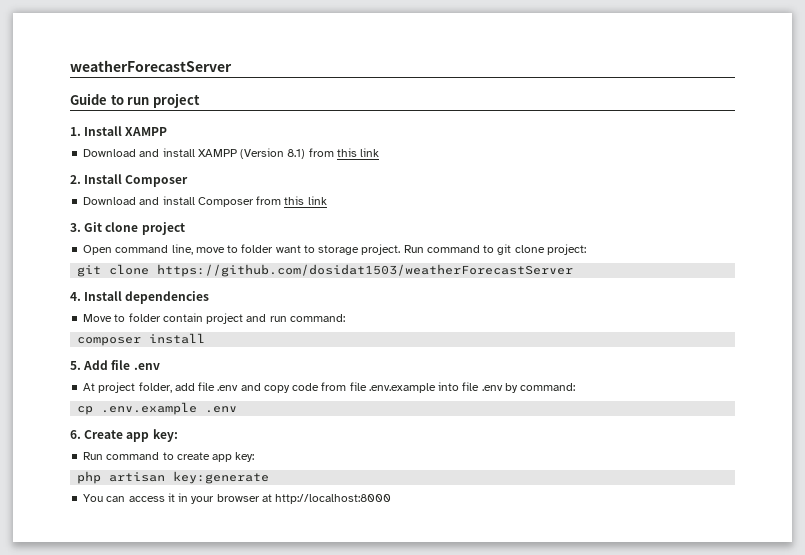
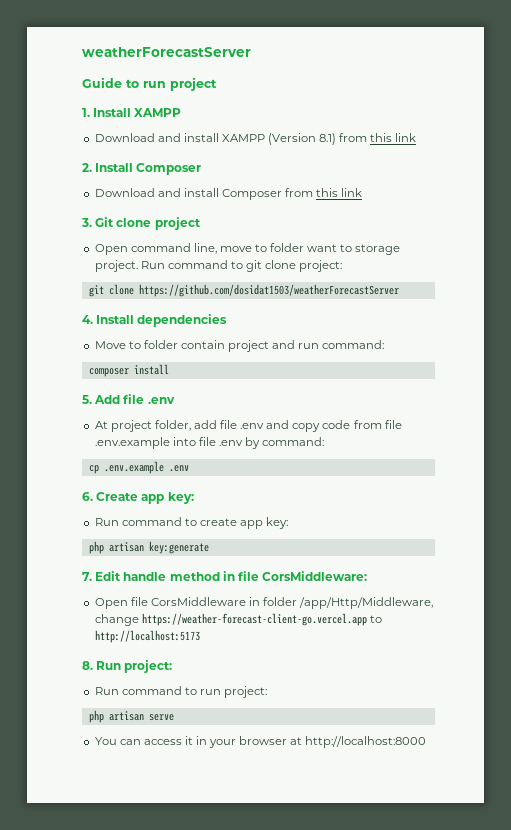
(270, 477) none -> [82,571,368,581] [94,597,434,609] [94,613,382,626] [94,630,200,643] [82,660,173,673] [94,686,268,698] [88,710,174,723] // 7. Edit handle method in file CorsMiddleware: // Open file CorsMiddleware in folder /app/Http/Middleware, change https://weather-forecast-client-go.vercel.app to http://localhost:5173 // 8. Run project: // Run command to run project: // php artisan serve

